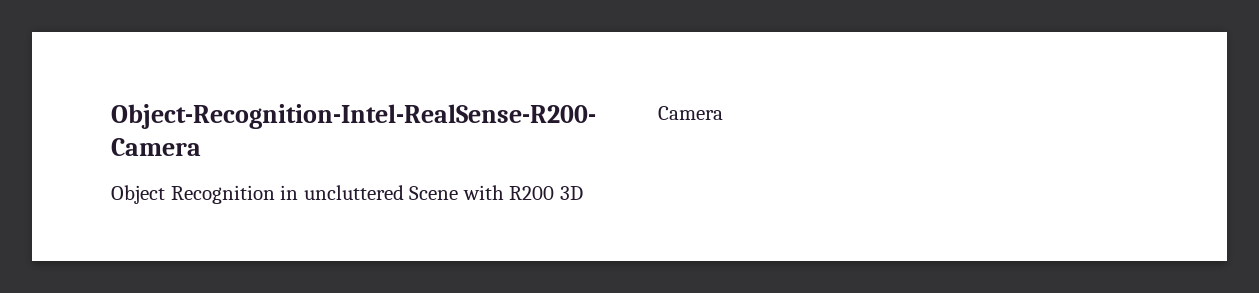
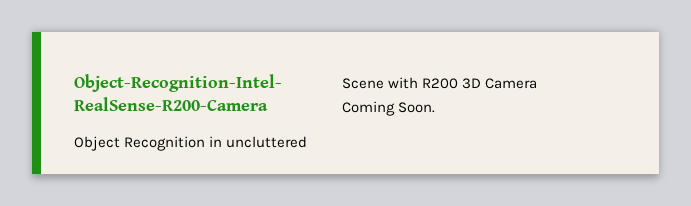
(723, 113) none -> [342,101,436,116] Coming Soon.

